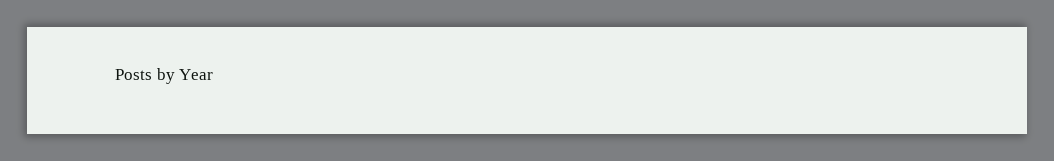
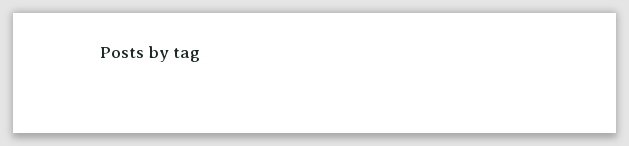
[179,69,214,80] Year -> [173,48,201,62] tag

